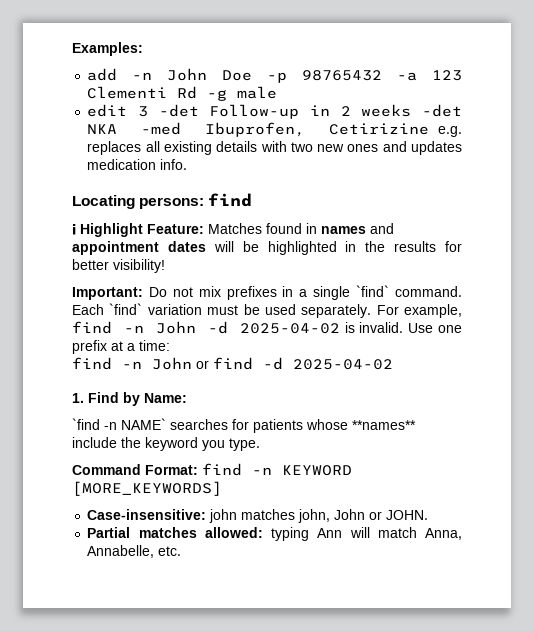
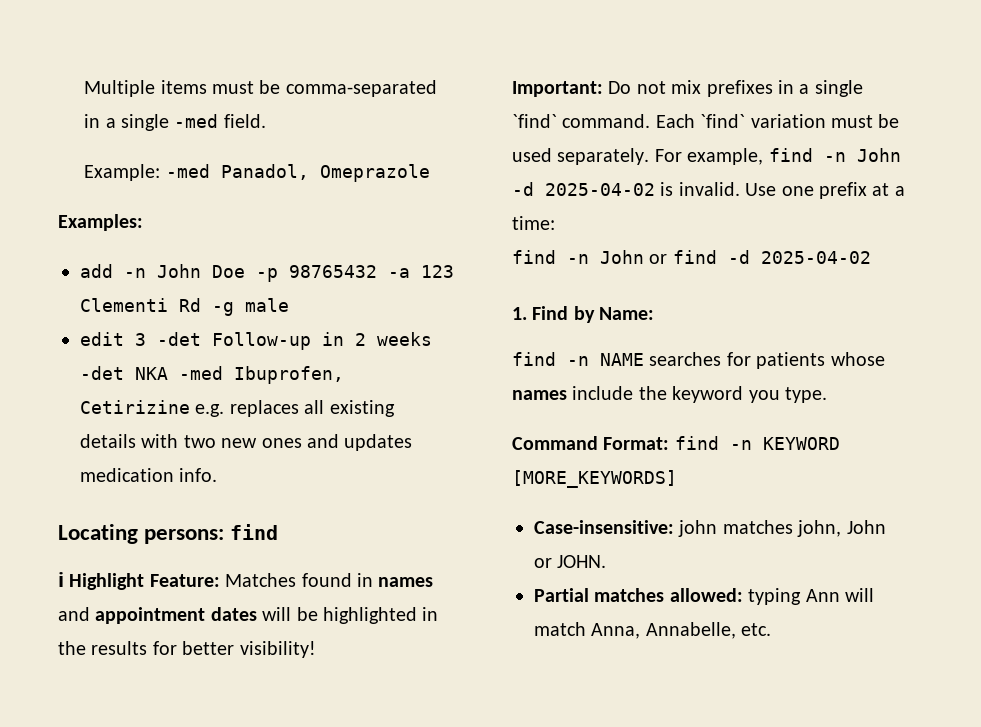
(72, 49) none -> [84,80,437,97] [84,114,266,131] [84,164,430,182] Multiple items must be comma-separated in a single -med field. // Example: -med Panadol, Omeprazole //
[72,418,166,430] `find -n NAME` -> [512,352,644,366] find -n NAME
[352,420,416,430] **names** -> [512,390,567,400] names

